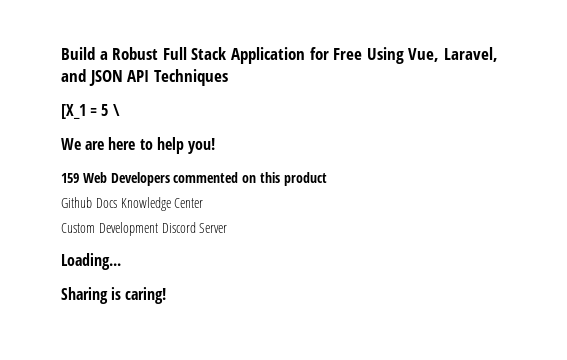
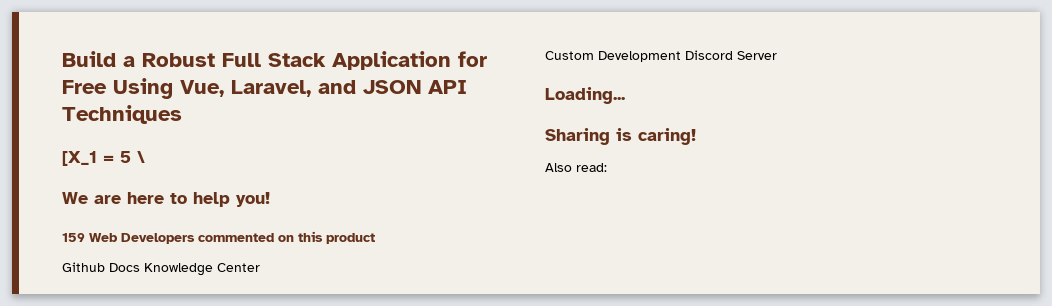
(167, 295) none -> [545,163,607,172] // Also read:

